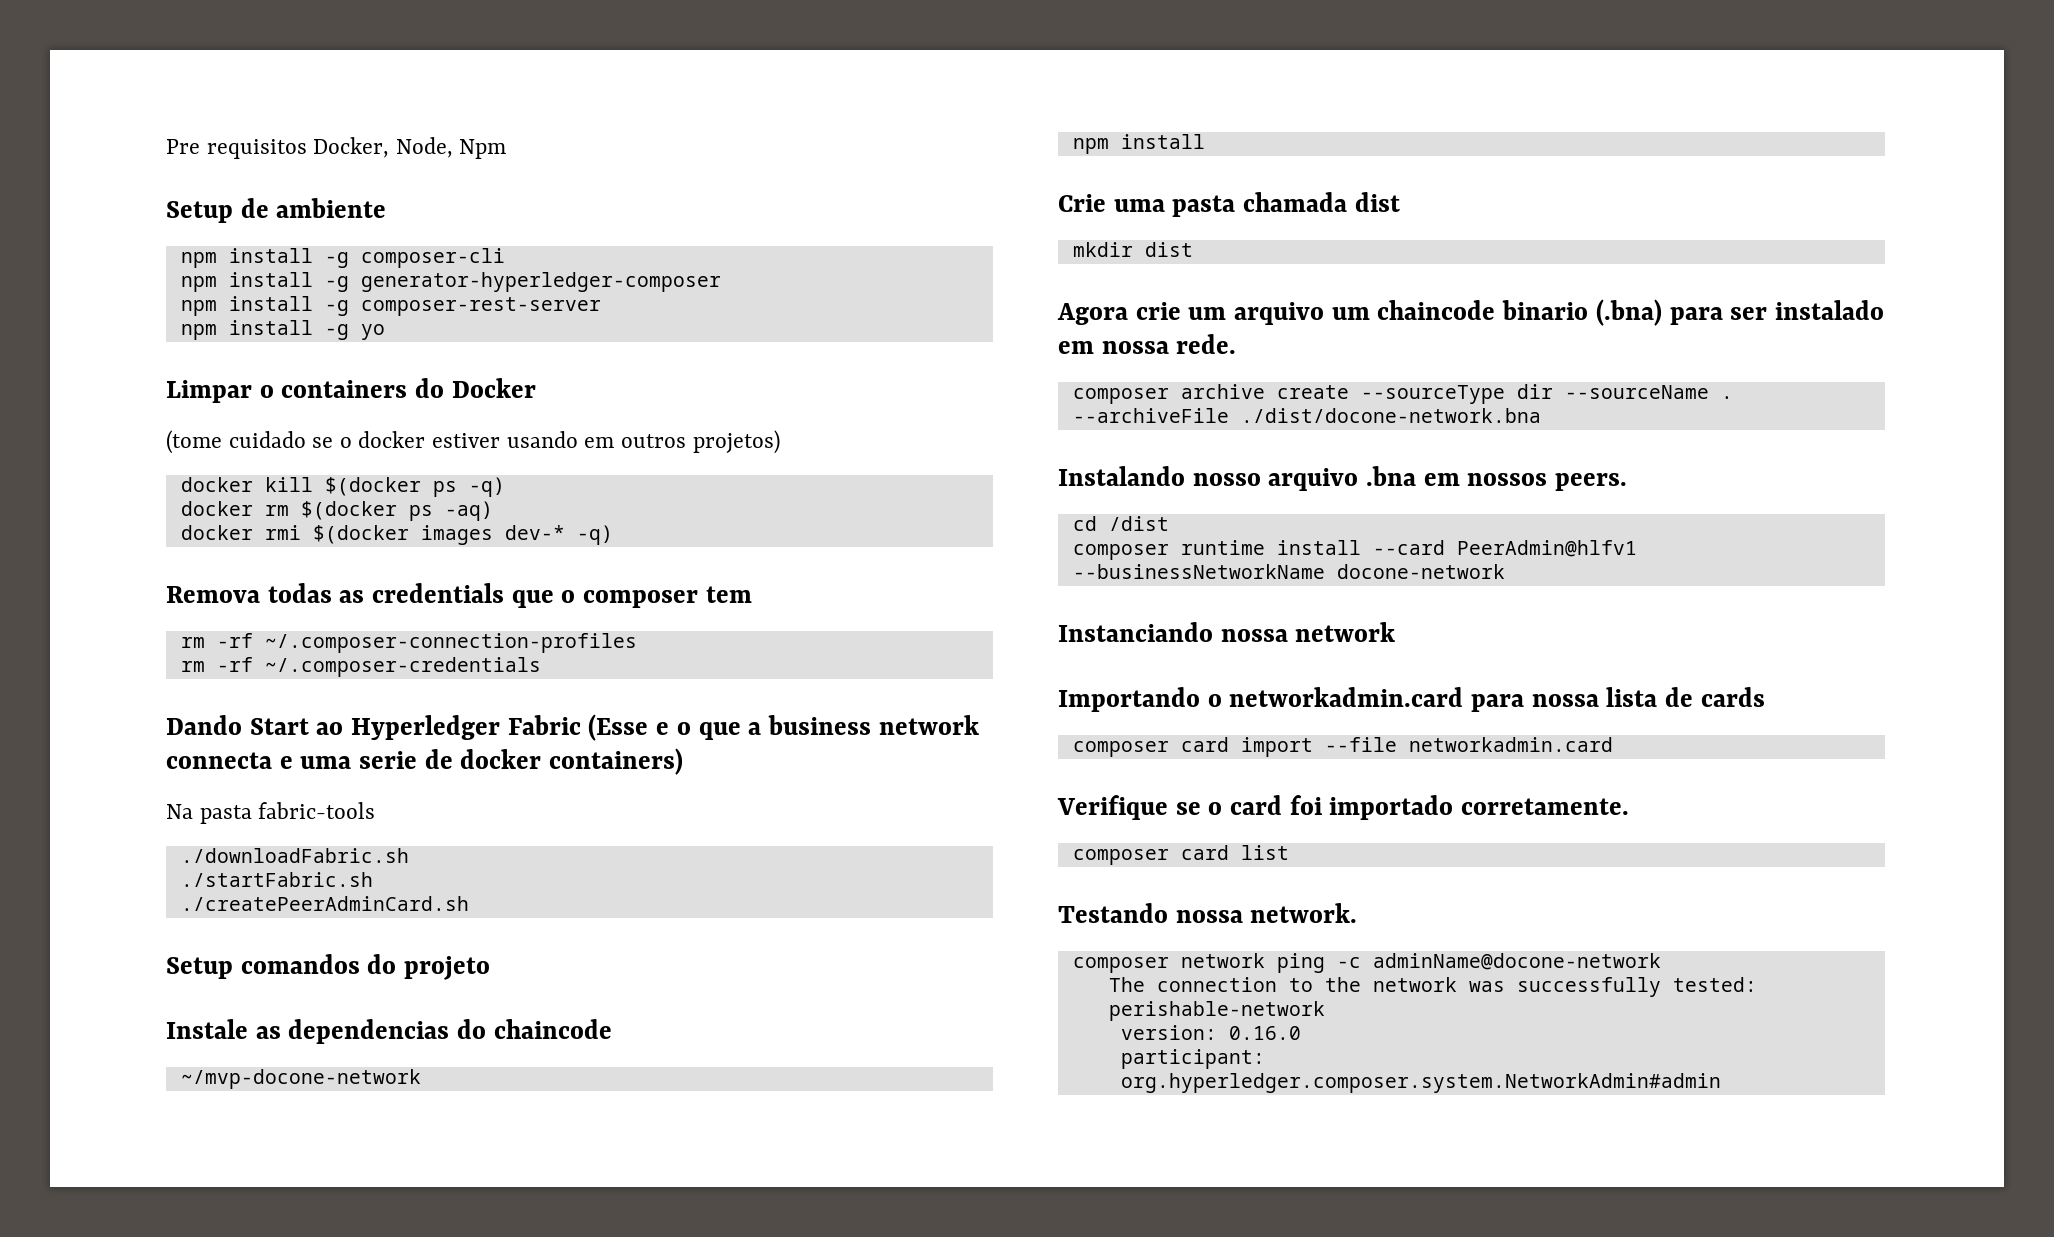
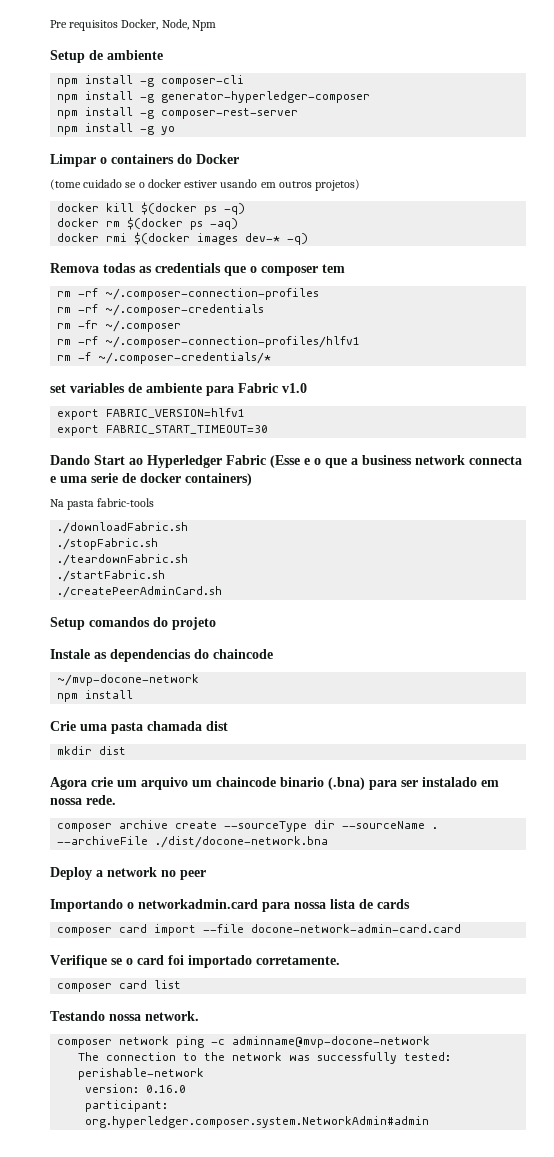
(541, 667) none -> [57,320,182,332] [57,336,361,348] [57,352,272,364] [50,383,307,396] [57,408,246,420] [57,425,269,436] // rm -fr ~/.composer // rm -rf ~/.composer-connection-profiles/hlfv1 // rm -f ~/.composer-credentials/* // set variables de ambiente para Fabric v1.0 // export FABRIC_VERSION=hlfv1 // export FABRIC_START_TIMEOUT=30
(409, 855) none -> [57,538,159,550] [57,554,189,566] // ./stopFabric.sh // ./teardownFabric.sh
[1058,466,1628,491] [1072,516,1169,531] [1072,540,1637,560] [1072,564,1505,579] [1058,622,1396,642] Instalando nosso arquivo .bna em nossos peers. // cd /dist // composer runtime install --card PeerAdmin@hlfv1 --businessNetworkName docone-network // Instanciando nossa network -> [50,867,206,880] Deploy a network no peer
[1408,737,1613,752] networkadmin.card -> [251,924,462,933] docone-network-admin-card.card
[1372,953,1661,970] adminName@docone-network -> [232,1036,431,1048] adminname@mvp-docone-network

